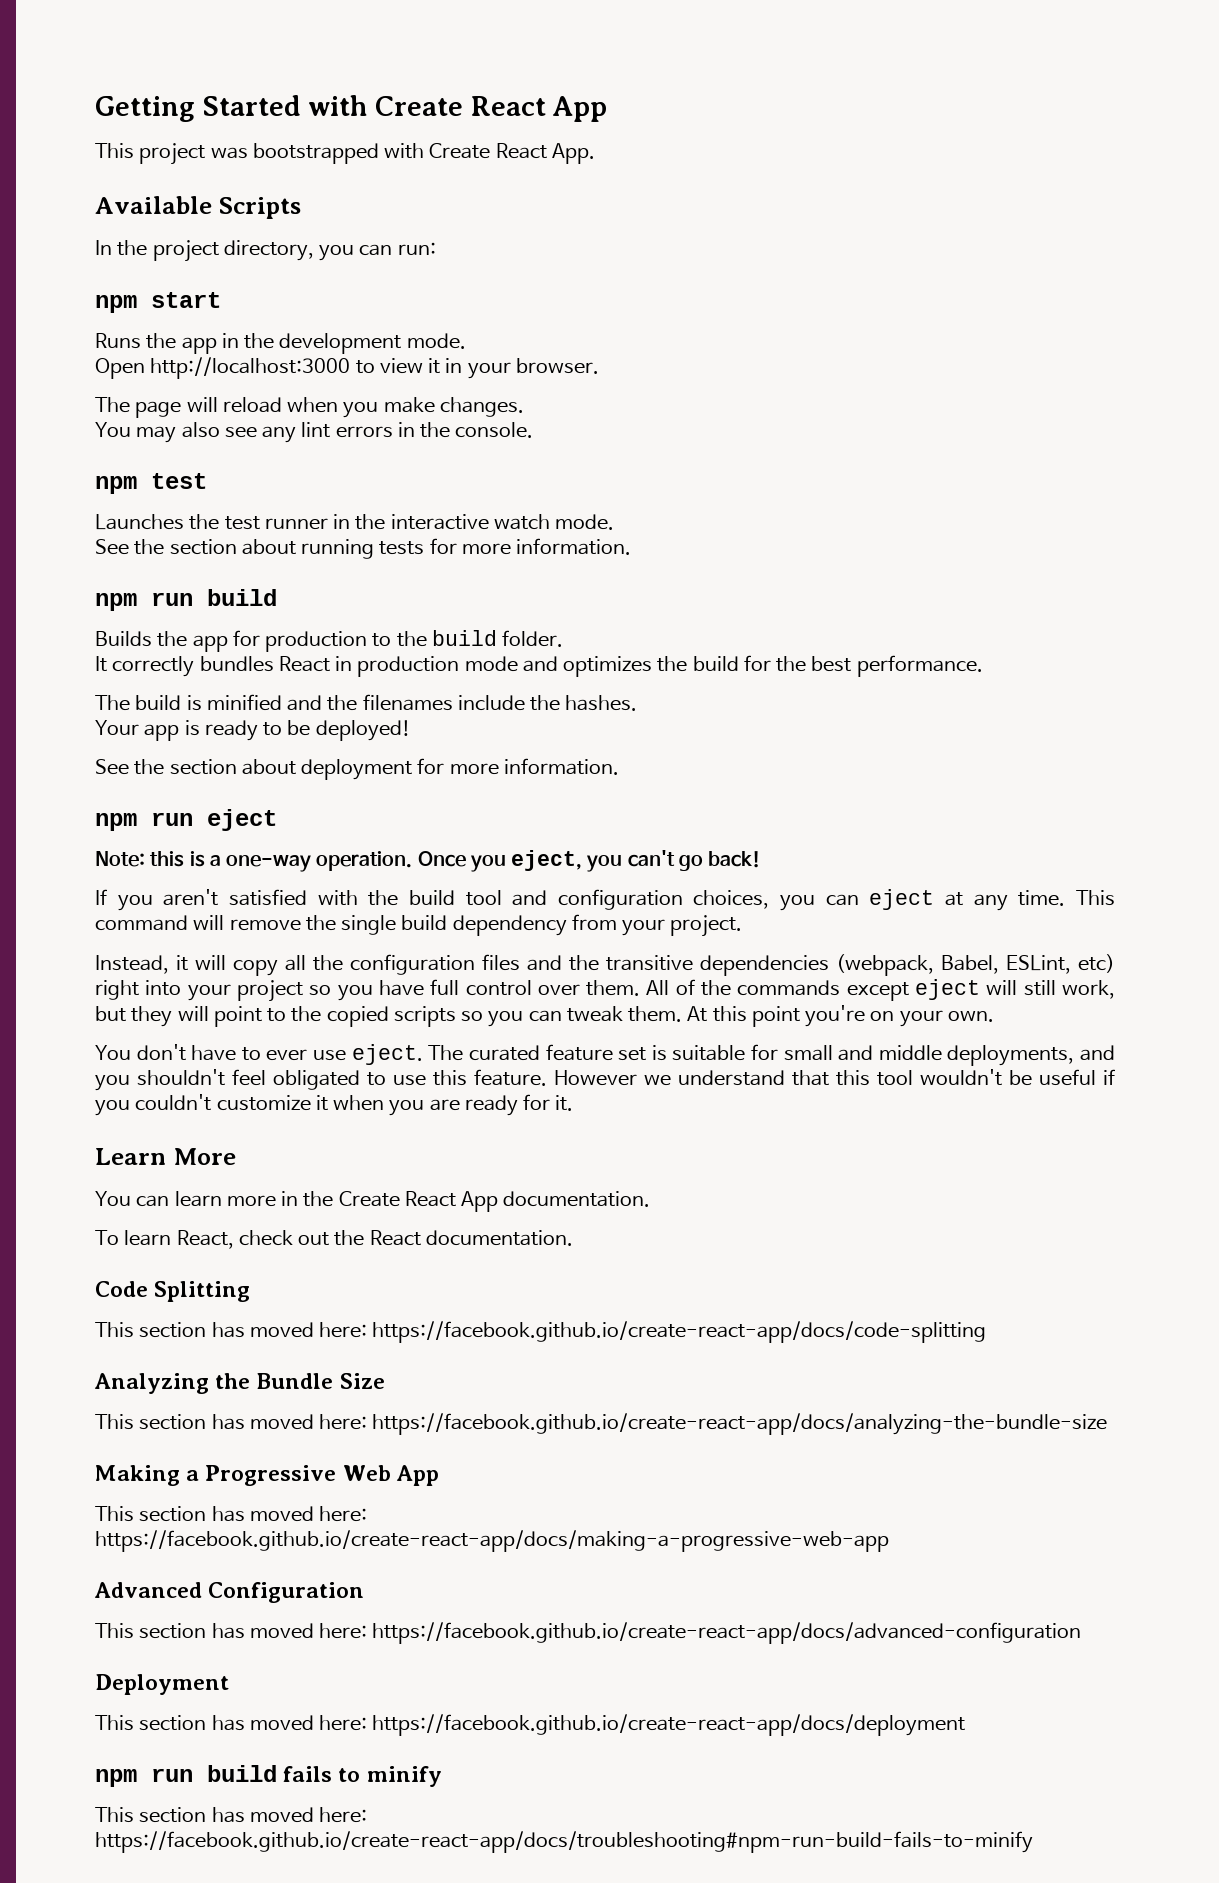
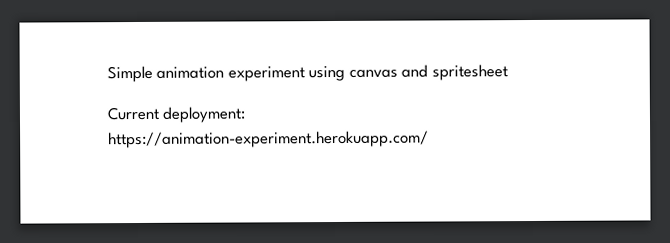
[95,95,608,122] [95,143,595,165] [95,196,301,219] [95,240,436,262] [95,292,221,313] [95,333,466,354] [95,357,599,379] [95,397,524,418] [95,422,534,443] [95,473,207,494] [95,514,615,530] [95,538,632,559] [95,589,277,611] [95,630,564,652] [95,655,983,677] [95,694,638,711] [95,720,411,741] [95,758,619,780] [95,809,277,831] [95,850,762,872] [95,889,1116,911] [95,914,743,937] [95,954,1115,976] [95,979,1116,1002] [95,1005,995,1027] [95,1044,1116,1066] [95,1069,1116,1091] [95,1094,574,1116] [95,1148,236,1165] [95,1191,651,1212] [95,1230,573,1249] [95,1281,251,1302] [95,1321,987,1343] [94,1373,385,1394] [95,1413,1108,1435] [95,1465,439,1486] [95,1506,368,1522] [95,1530,889,1552] [94,1582,365,1603] [95,1622,1082,1644] [95,1674,229,1695] [95,1714,966,1736] [95,1765,442,1787] [95,1807,368,1823] [95,1831,1033,1853] Getting Started with Create React App // This project was bootstrapped with Create React App. // Available Scripts // In the project directory, you can run: // npm start // Runs the app in the development mode. // Open http://localhost:3000 to view it in your browser. // The page will reload when you make changes. // You may also see any lint errors in the console. // npm test // Launches the test runner in the interactive watch mode. // See the section about running tests for more information. // npm run build // Builds the app for production to the build folder. // It correctly bundles React in production mode and optimizes the build for the best performance. // The build is minified and the filenames include the hashes. // Your app is ready to be deployed! // See the section about deployment for more information. // npm run eject // Note: this is a one-way operation. Once you eject, you can't go back! // If you aren't satisfied with the build tool and configuration choices, you can eject at any time. This command will remove the single build dependency from your project. // Instead, it will copy all the configuration files and the transitive dependencies (webpack, Babel, ESLint, etc) right into your project so you have full control over them. All of the commands except eject will still work, but they will point to the copied scripts so you can tweak them. At this point you're on your own. // You don't have to ever use eject. The curated feature set is suitable for small and middle deployments, and you shouldn't feel obligated to use this feature. However we understand that this tool wouldn't be useful if you couldn't customize it when you are ready for it. // Learn More // You can learn more in the Create React App documentation. // To learn React, check out the React documentation. // Code Splitting // This section has moved here: https://facebook.github.io/create-react-app/docs/code-splitting // Analyzing the Bundle Size // This section has moved here: https://facebook.github.io/create-react-app/docs/analyzing-the-bundle-size // Making a Progressive Web App // This section has moved here: https://facebook.github.io/create-react-app/docs/making-a-progressive-web-app // Advanced Configuration // This section has moved here: https://facebook.github.io/create-react-app/docs/advanced-configuration // Deployment // This section has moved here: https://facebook.github.io/create-react-app/docs/deployment // npm run build fails to minify // This section has moved here: https://facebook.github.io/create-react-app/docs/troubleshooting#npm-run-build-fails-to-minify -> [107,64,508,83] [107,106,247,123] [108,130,429,149] Simple animation experiment using canvas and spritesheet // Current deployment: https://animation-experiment.herokuapp.com/

